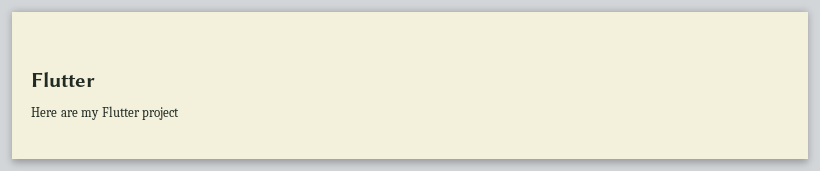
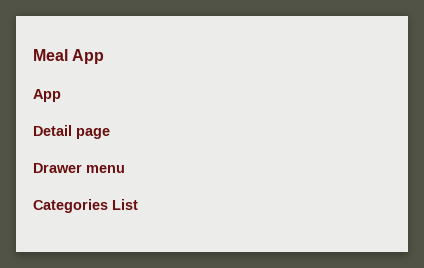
[31,72,95,87] [31,106,180,120] Flutter // Here are my Flutter project -> [33,49,105,64] [33,89,61,102] [33,125,110,139] [33,163,125,173] [33,199,138,213] Meal App // App // Detail page // Drawer menu // Categories List

